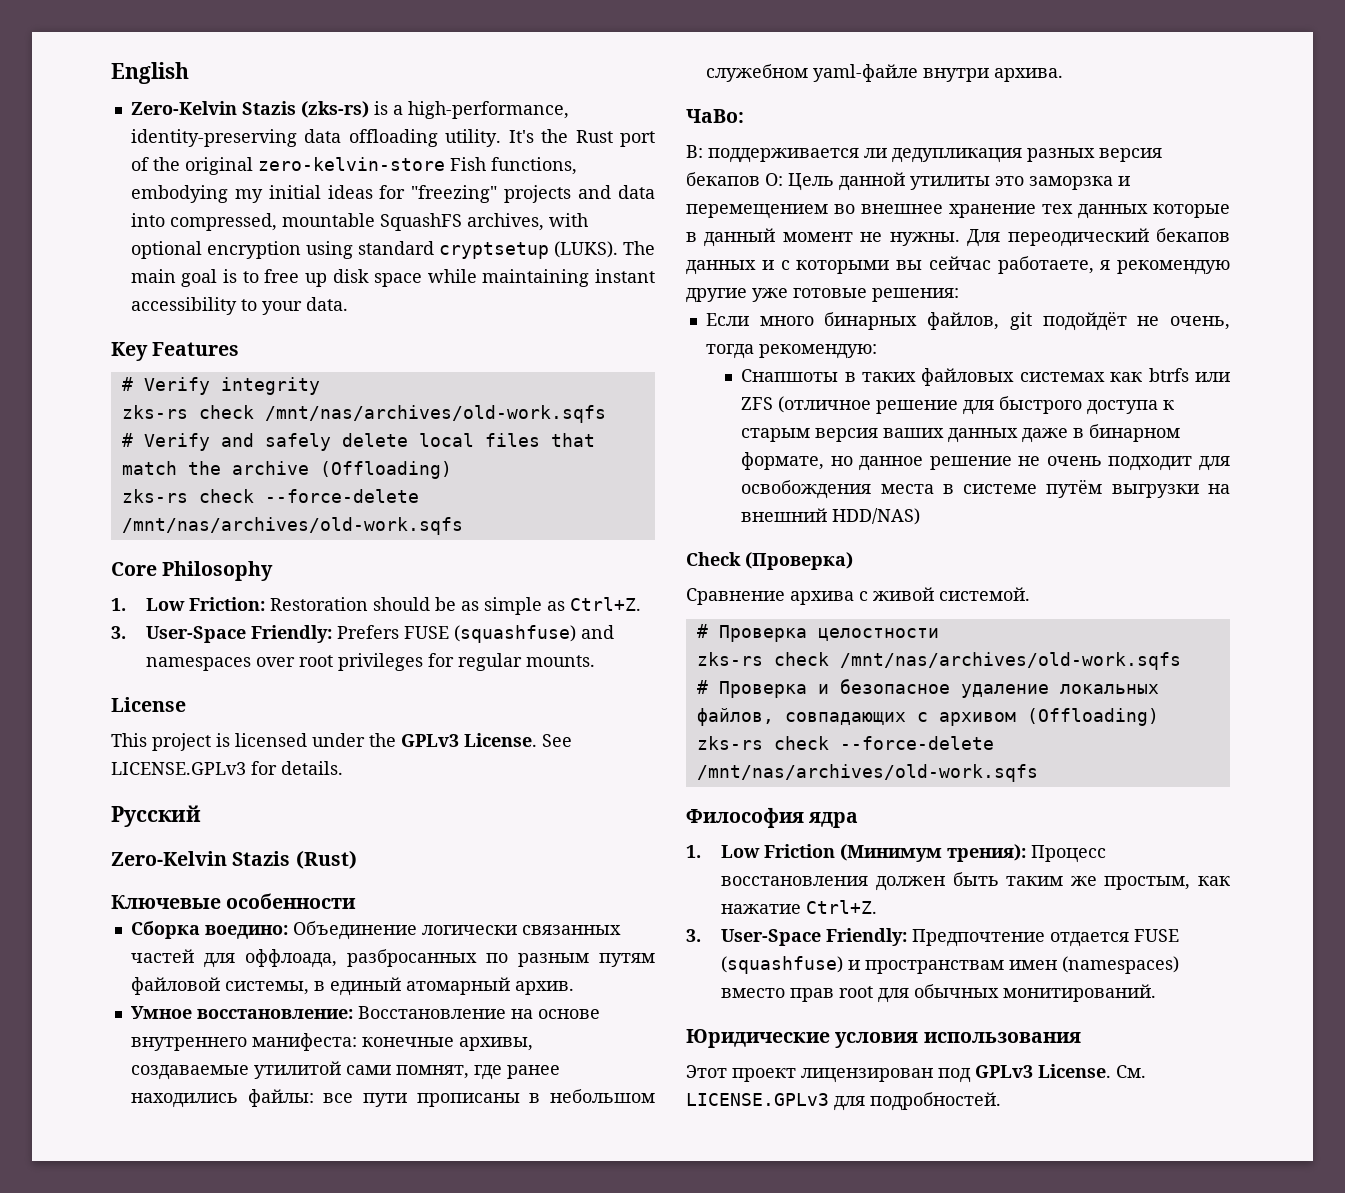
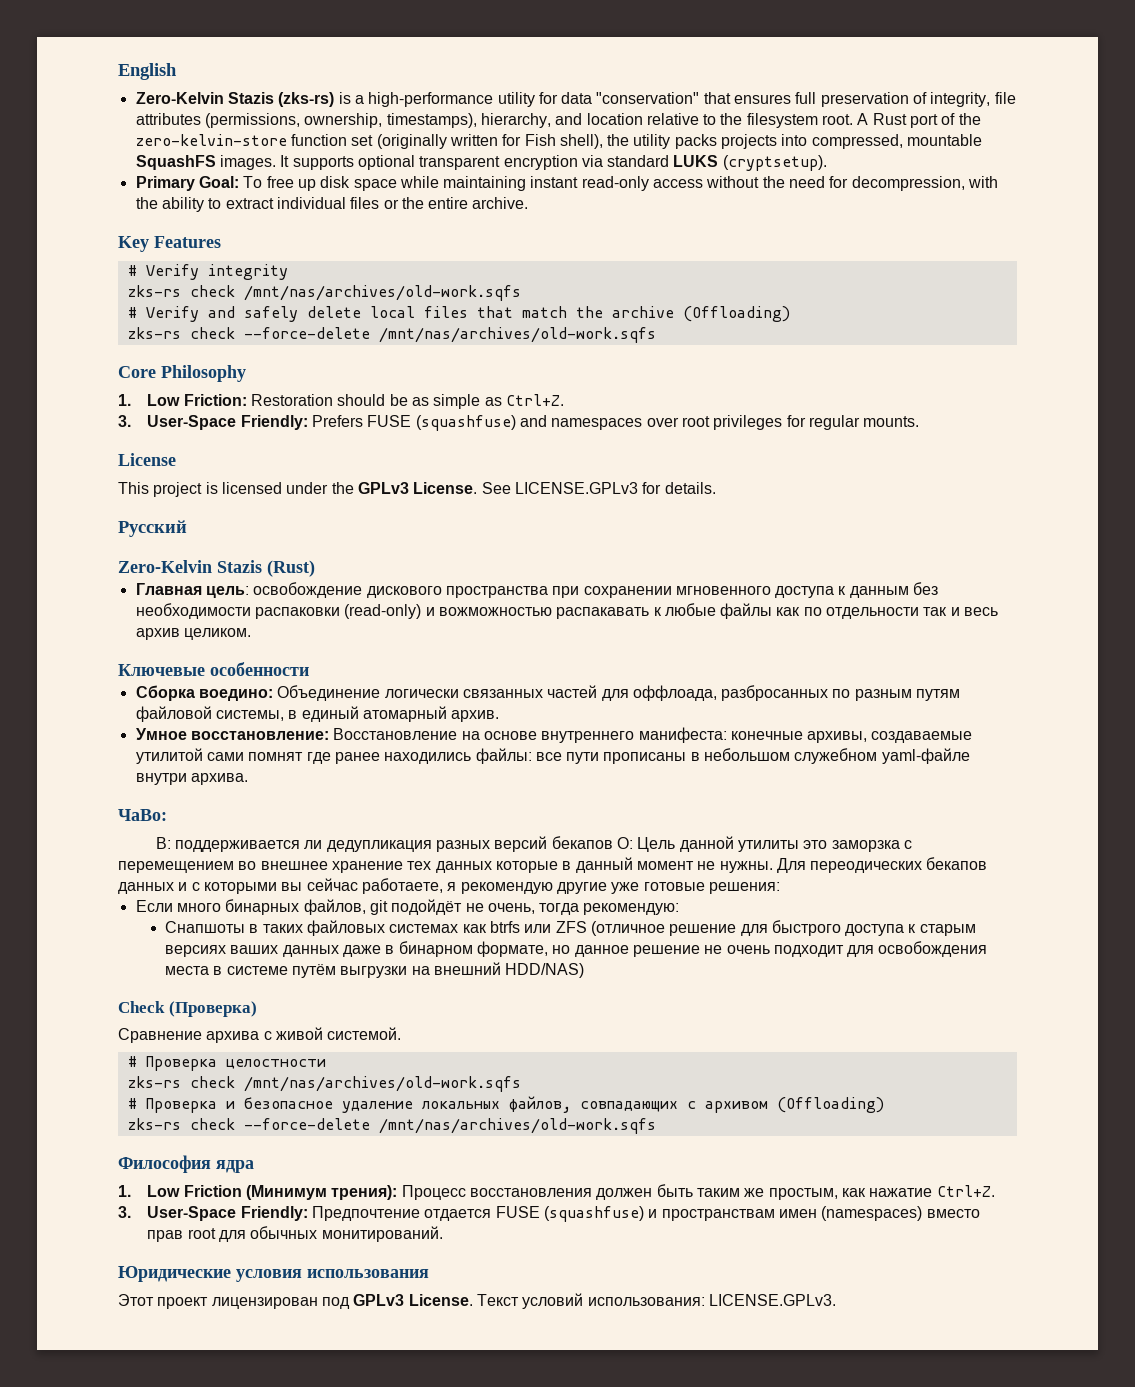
[407,101,569,119] [130,129,655,147] [130,157,577,175] [130,185,655,203] [130,213,588,231] [130,241,655,259] [130,269,259,287] high-performance, identity-preserving data offloading utility. It's the Rust port of the original zero-kelvin-store Fish functions, embodying my initial ideas for "freezing" projects and data into compressed, mountable SquashFS archives, with optional encryption using standard cryptsetup (LUKS). The main goal is to -> [368,92,1016,107] [135,113,981,128] [135,134,983,149] [135,155,827,171] [135,176,263,191] high-performance utility for data "conservation" that ensures full preservation of integrity, file attributes (permissions, ownership, timestamps), hierarchy, and location relative to the filesystem root. A Rust port of the zero-kelvin-store function set (originally written for Fish shell), the utility packs projects into compressed, mountable SquashFS images. It supports optional transparent encryption via standard LUKS (cryptsetup). // Primary Goal: To
[130,297,348,315] accessibility to your data. -> [581,176,999,191] [135,197,529,212] read-only access without the need for decompression, with the ability to extract individual files or the entire archive.
(357, 859) none -> [135,582,939,598] [135,603,999,619] [135,628,251,640] // Главная цель: освобождение дискового пространства при сохранении мгновенного доступа к данным без необходимости распаковки (read-only) и вожможностью распакавать к любые файлы как по отдельности так и весь архив целиком.
[395,1065,469,1079] помнят, -> [248,752,304,761] помнят
[1099,148,1162,162] версия -> [494,836,548,852] версий
[1118,176,1130,186] и -> [903,840,912,849] с
[1007,228,1149,247] переодический -> [810,861,923,873] переодических
[815,428,879,442] версия -> [164,945,226,957] версиях
[1116,1065,1146,1078] [686,1092,1001,1111] См. LICENSE.GPLv3 для подробностей. -> [476,1293,836,1309] Текст условий использования: LICENSE.GPLv3.

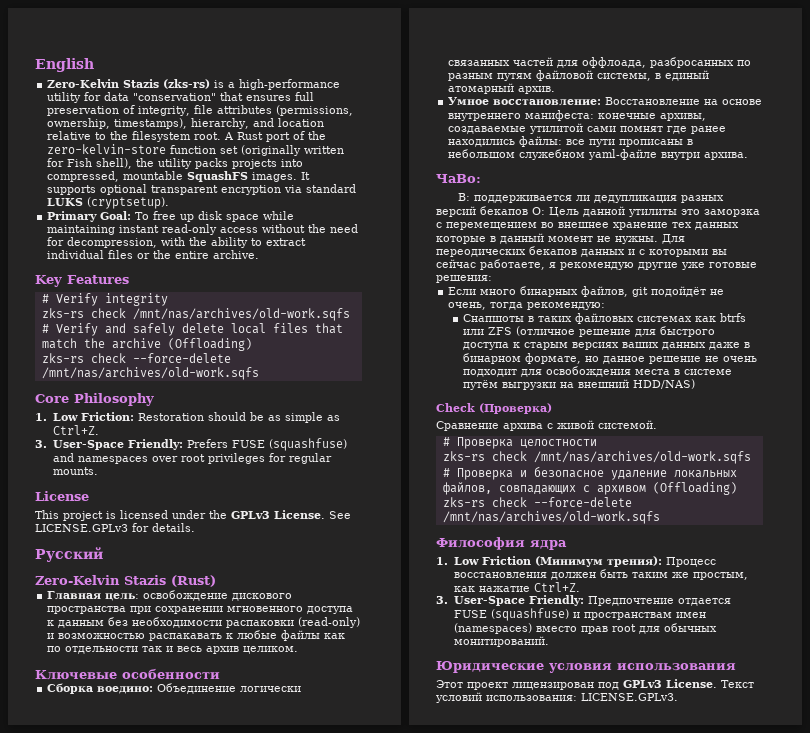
[438,607,552,616] вожможностью -> [58,633,146,639] возможностью

